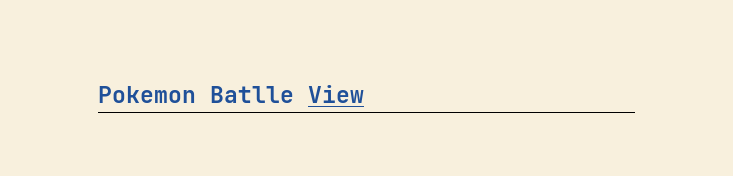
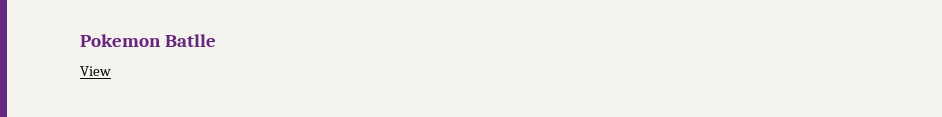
(294, 94) none -> (216, 40) //

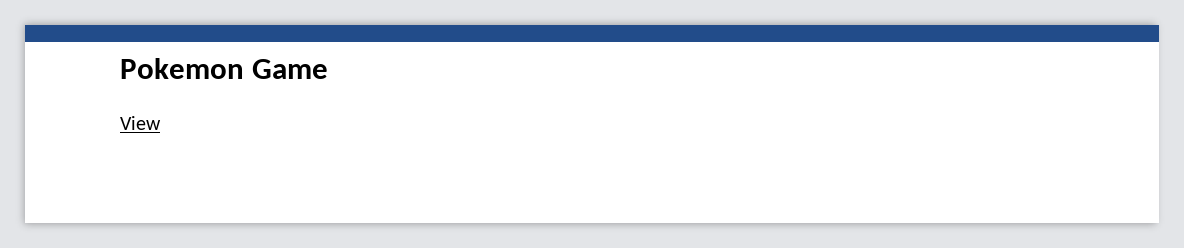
[164,34,216,47] Batlle -> [252,59,329,79] Game

